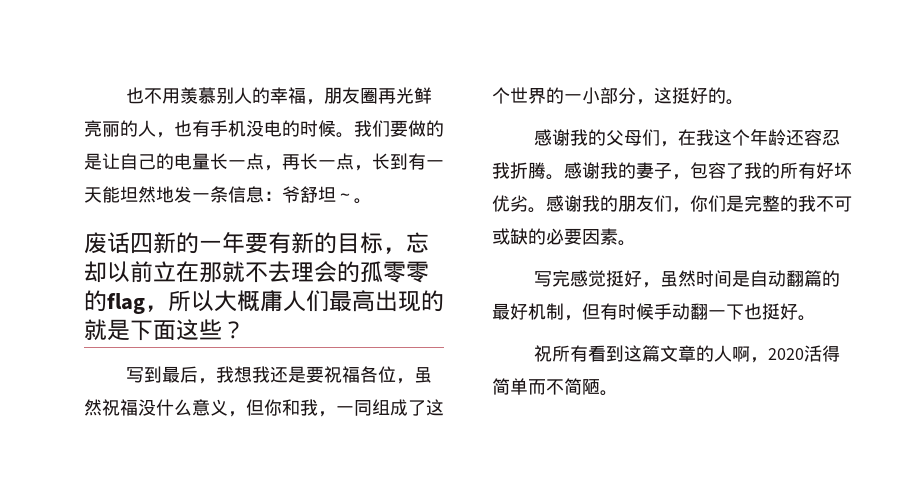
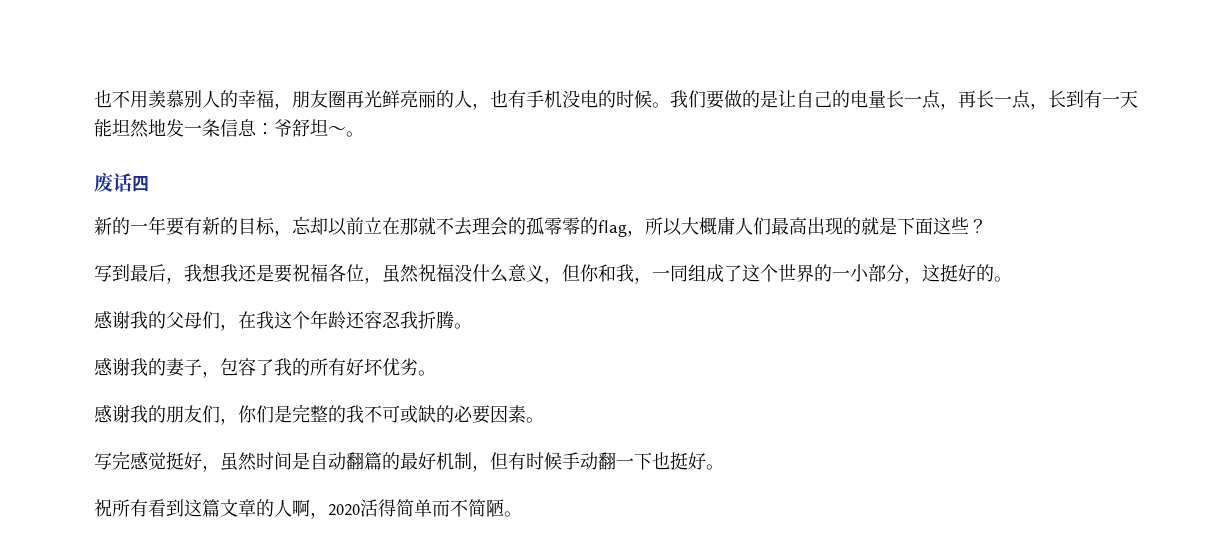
(153, 243) none -> (149, 183) //
(564, 177) none -> (472, 326) //
(546, 210) none -> (436, 373) //

